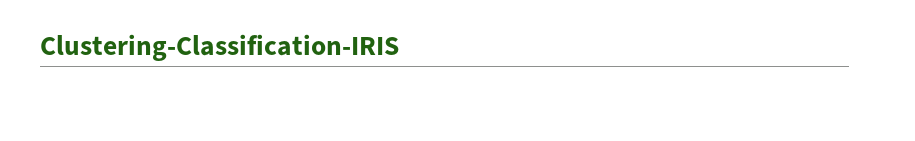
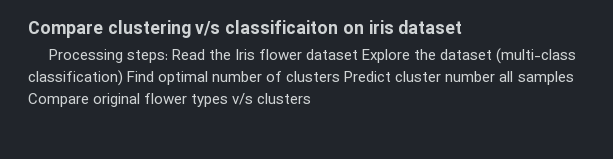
[40,34,399,61] Clustering-Classification-IRIS -> [28,20,463,38] [48,48,577,64] [28,70,574,86] [28,93,312,107] Compare clustering v/s classificaiton on iris dataset // Processing steps: Read the Iris flower dataset Explore the dataset (multi-class classification) Find optimal number of clusters Predict cluster number all samples Compare original flower types v/s clusters

